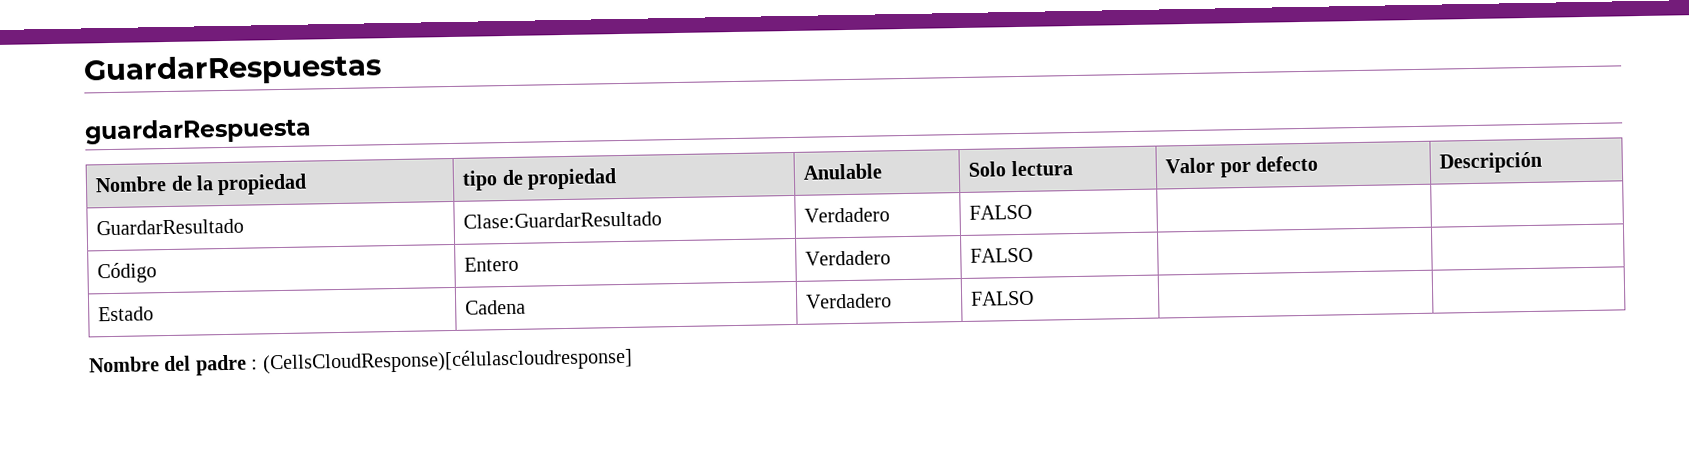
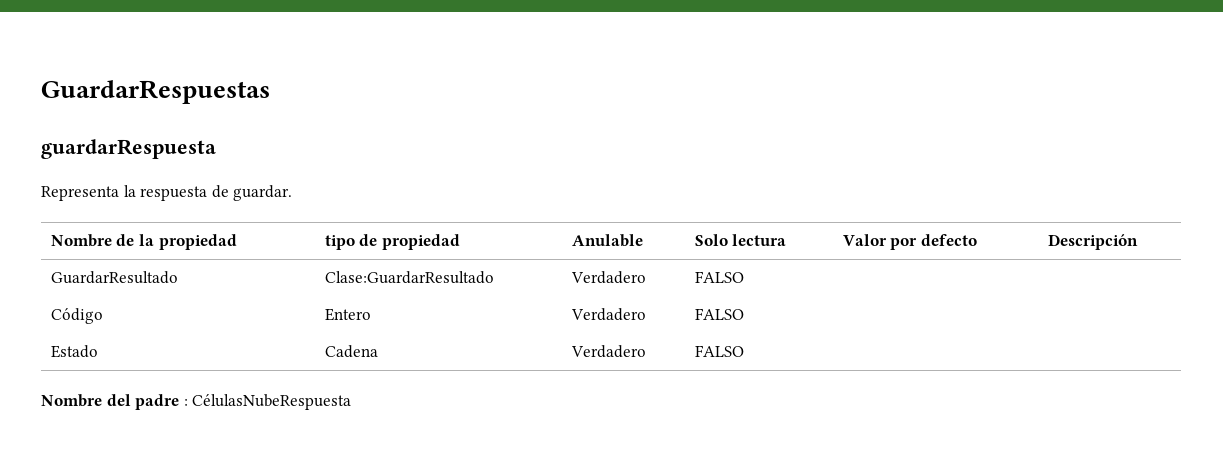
(312, 131) none -> [41,185,293,201] // Representa la respuesta de guardar.
[261,347,633,375] (CellsCloudResponse)[célulascloudresponse] -> [192,394,352,410] CélulasNubeRespuesta

